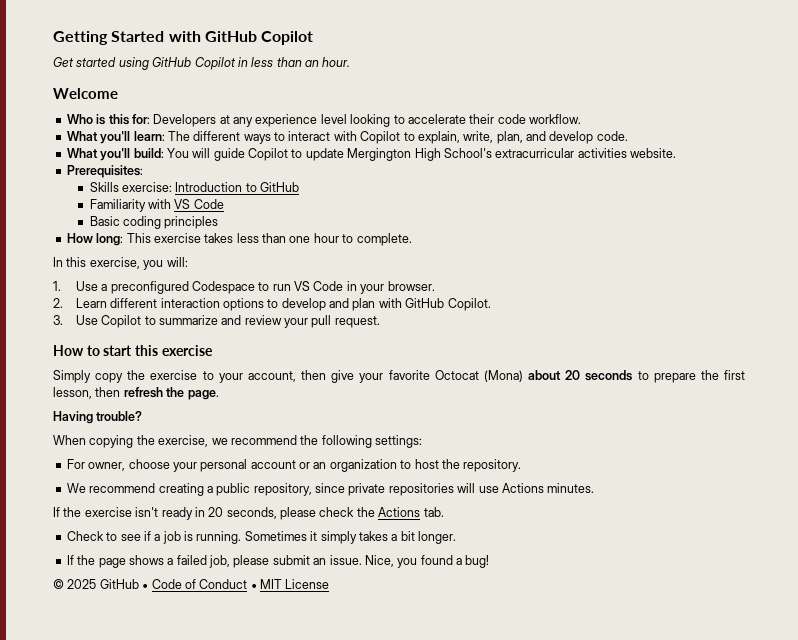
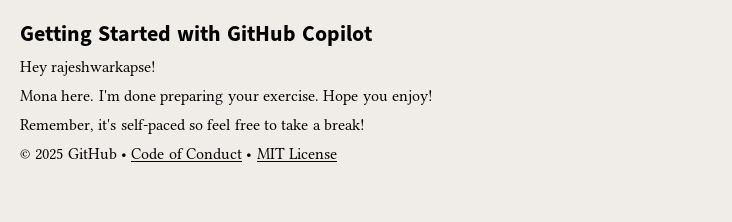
[53,57,351,70] [53,88,118,99] [66,114,581,127] [66,131,628,144] [66,148,676,161] [66,165,143,178] [89,182,300,192] [89,199,224,212] [89,216,219,229] [66,233,412,246] [53,257,188,270] [53,281,435,294] [53,298,491,311] [53,315,380,328] [53,345,213,356] [53,370,745,383] [53,387,219,400] [53,411,143,424] [53,435,422,448] [66,459,522,472] [66,483,595,496] [53,507,444,520] [66,531,456,544] [66,555,490,568] Get started using GitHub Copilot in less than an hour. // Welcome // Who is this for: Developers at any experience level looking to accelerate their code workflow. // What you'll learn: The different ways to interact with Copilot to explain, write, plan, and develop code. // What you'll build: You will guide Copilot to update Mergington High School's extracurricular activities website. // Prerequisites: // Skills exercise: Introduction to GitHub // Familiarity with VS Code // Basic coding principles // How long: This exercise takes less than one hour to complete. // In this exercise, you will: // 1. Use a preconfigured Codespace to run VS Code in your browser. // 2. Learn different interaction options to develop and plan with GitHub Copilot. // 3. Use Copilot to summarize and review your pull request. // How to start this exercise // Simply copy the exercise to your account, then give your favorite Octocat (Mona) about 20 seconds to prepare the first lesson, then refresh the page. // Having trouble? // When copying the exercise, we recommend the following settings: // For owner, choose your personal account or an organization to host the repository. // We recommend creating a public repository, since private repositories will use Actions minutes. // If the exercise isn't ready in 20 seconds, please check the Actions tab. // Check to see if a job is running. Sometimes it simply takes a bit longer. // If the page shows a failed job, please submit an issue. Nice, you found a bug! -> [20,61,157,76] [20,90,433,105] [20,119,365,134] Hey rajeshwarkapse! // Mona here. I'm done preparing your exercise. Hope you enjoy! // Remember, it's self-paced so feel free to take a break!

